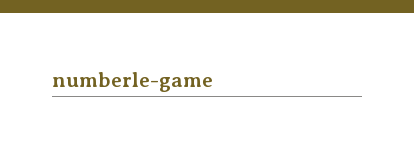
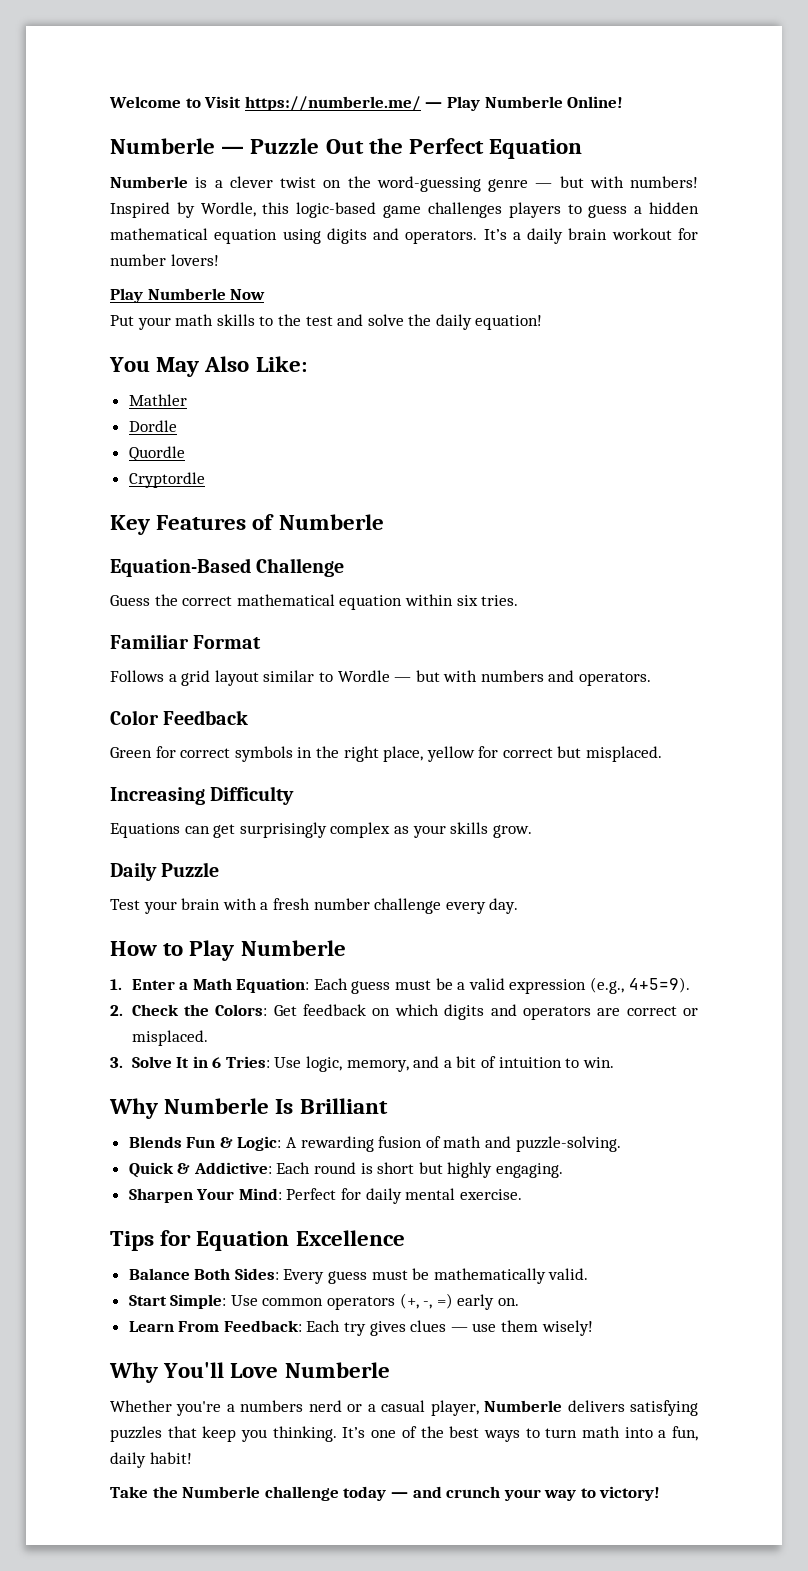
[52,72,213,92] numberle-game -> [109,96,624,111] [110,138,583,159] [110,176,698,192] [110,202,699,218] [110,228,698,244] [110,254,219,266] [110,288,266,303] [110,314,543,330] [109,356,307,377] [128,394,187,406] [128,420,177,432] [128,446,185,461] [128,472,205,488] [110,514,384,535] [110,558,345,577] [110,594,519,610] [110,634,262,649] [110,670,652,686] [110,710,249,725] [110,746,663,762] [110,786,295,805] [110,822,532,838] [110,862,220,881] [110,898,519,914] [110,940,346,961] [110,977,690,994] [110,1004,698,1020] [131,1030,208,1046] [110,1056,614,1072] [109,1098,388,1119] [128,1136,621,1152] [128,1162,564,1178] [128,1188,522,1204] [110,1230,405,1251] [128,1268,589,1284] [128,1293,520,1310] [128,1320,593,1336] [109,1362,390,1383] [110,1400,698,1416] [110,1426,698,1442] [110,1452,192,1468] [110,1486,661,1501] Welcome to Visit https://numberle.me/ — Play Numberle Online! // Numberle — Puzzle Out the Perfect Equation // Numberle is a clever twist on the word-guessing genre — but with numbers! Inspired by Wordle, this logic-based game challenges players to guess a hidden mathematical equation using digits and operators. It’s a daily brain workout for number lovers! // Play Numberle Now // Put your math skills to the test and solve the daily equation! // You May Also Like: // Mathler // Dordle // Quordle // Cryptordle // Key Features of Numberle // Equation-Based Challenge // Guess the correct mathematical equation within six tries. // Familiar Format // Follows a grid layout similar to Wordle — but with numbers and operators. // Color Feedback // Green for correct symbols in the right place, yellow for correct but misplaced. // Increasing Difficulty // Equations can get surprisingly complex as your skills grow. // Daily Puzzle // Test your brain with a fresh number challenge every day. // How to Play Numberle // 1. Enter a Math Equation: Each guess must be a valid expression (e.g., 4+5=9). // 2. Check the Colors: Get feedback on which digits and operators are correct or misplaced. // 3. Solve It in 6 Tries: Use logic, memory, and a bit of intuition to win. // Why Numberle Is Brilliant // Blends Fun & Logic: A rewarding fusion of math and puzzle-solving. // Quick & Addictive: Each round is short but highly engaging. // Sharpen Your Mind: Perfect for daily mental exercise. // Tips for Equation Excellence // Balance Both Sides: Every guess must be mathematically valid. // Start Simple: Use common operators (+, -, =) early on. // Learn From Feedback: Each try gives clues — use them wisely! // Why You'll Love Numberle // Whether you're a numbers nerd or a casual player, Numberle delivers satisfying puzzles that keep you thinking. It’s one of the best ways to turn math into a fun, daily habit! // Take the Numberle challenge today — and crunch your way to victory!

